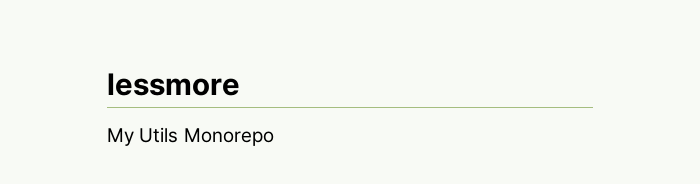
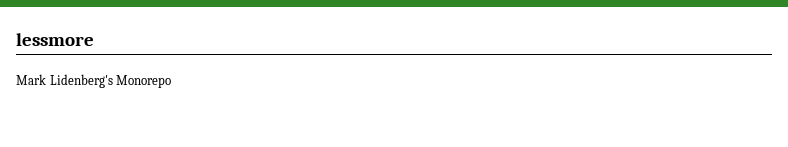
[107,127,179,146] My Utils -> [16,74,113,88] Mark Lidenberg's

